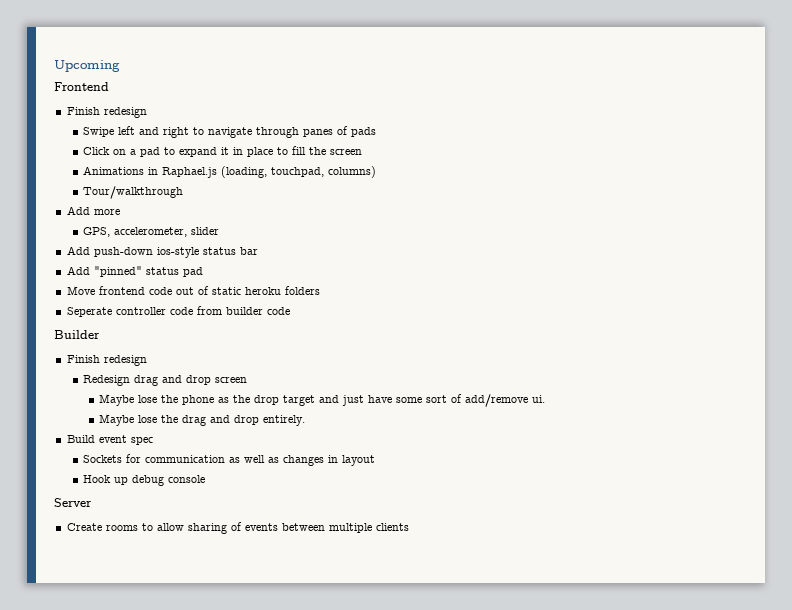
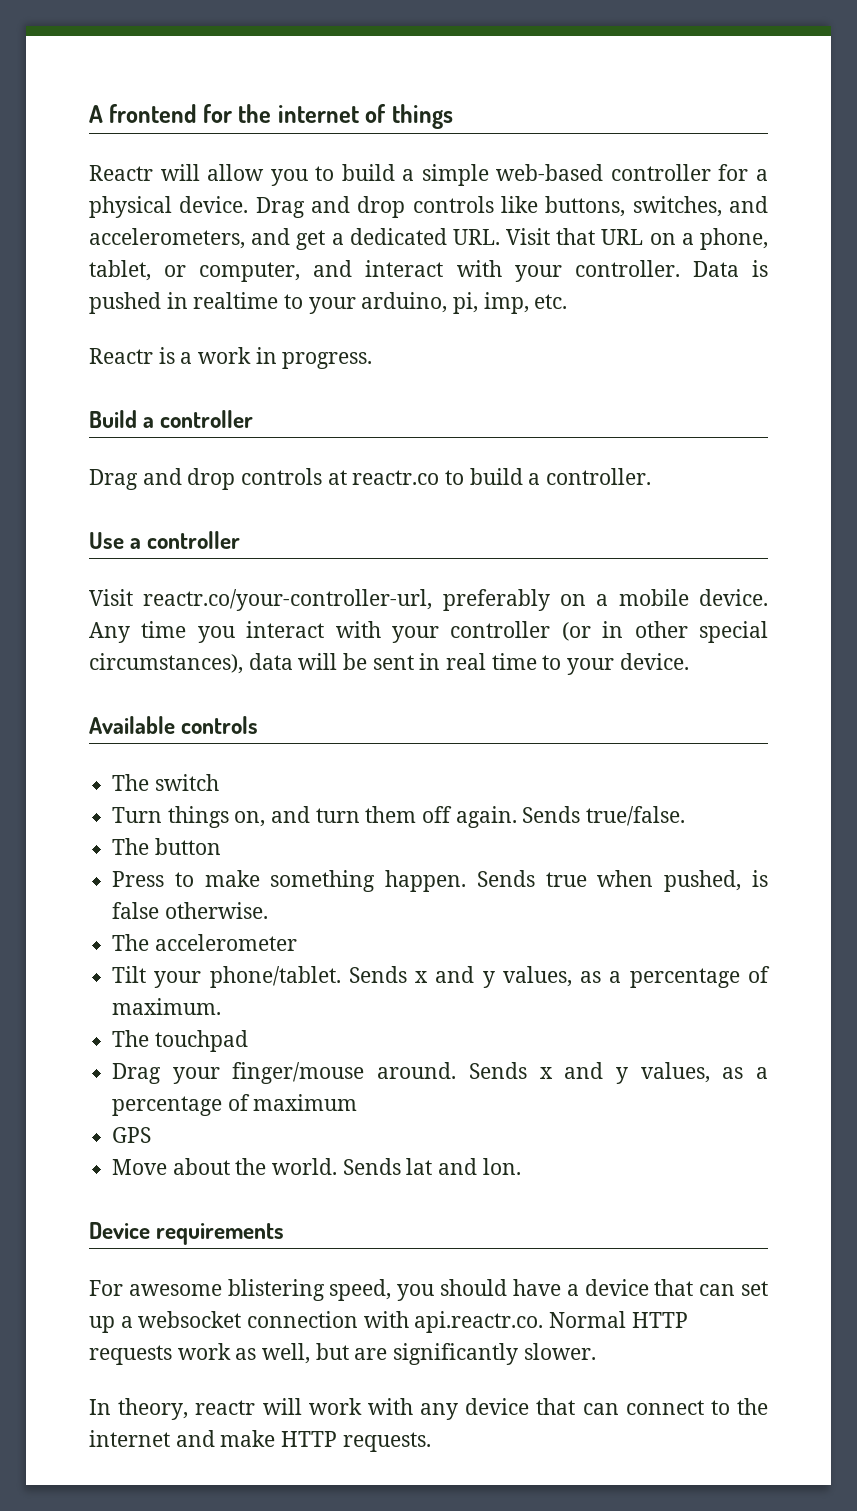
[54,60,120,72] [54,82,109,91] [66,107,147,118] [83,126,377,138] [83,146,363,157] [83,166,377,178] [83,186,184,199] [66,206,120,215] [83,227,220,237] [66,246,258,258] [66,266,203,277] [66,286,320,295] [66,306,290,317] [54,330,100,339] [66,355,147,366] [83,375,248,386] [99,394,546,407] [99,414,306,426] [66,435,153,445] [83,454,376,466] [83,475,206,486] [54,498,92,507] [66,522,409,534] Upcoming // Frontend // Finish redesign // Swipe left and right to navigate through panes of pads // Click on a pad to expand it in place to fill the screen // Animations in Raphael.js (loading, touchpad, columns) // Tour/walkthrough // Add more // GPS, accelerometer, slider // Add push-down ios-style status bar // Add "pinned" status pad // Move frontend code out of static heroku folders // Seperate controller code from builder code // Builder // Finish redesign // Redesign drag and drop screen // Maybe lose the phone as the drop target and just have some sort of add/remove ui. // Maybe lose the drag and drop entirely. // Build event spec // Sockets for communication as well as changes in layout // Hook up debug console // Server // Create rooms to allow sharing of events between multiple clients -> [89,104,453,129] [89,164,768,186] [89,196,768,218] [89,228,768,250] [89,260,768,282] [89,292,568,314] [89,347,373,369] [89,410,254,428] [89,468,652,490] [89,531,241,549] [89,589,768,611] [89,621,768,643] [89,653,689,675] [89,716,259,734] [112,774,219,791] [112,806,686,828] [112,838,221,855] [112,870,768,892] [112,902,268,919] [112,934,297,951] [112,966,770,988] [112,998,222,1015] [112,1030,248,1052] [112,1062,768,1084] [112,1094,358,1116] [112,1127,152,1143] [112,1158,521,1175] [89,1222,285,1245] [89,1279,769,1301] [89,1311,688,1333] [89,1343,596,1365] [89,1398,768,1420] [89,1430,431,1452] A frontend for the internet of things // Reactr will allow you to build a simple web-based controller for a physical device. Drag and drop controls like buttons, switches, and accelerometers, and get a dedicated URL. Visit that URL on a phone, tablet, or computer, and interact with your controller. Data is pushed in realtime to your arduino, pi, imp, etc. // Reactr is a work in progress. // Build a controller // Drag and drop controls at reactr.co to build a controller. // Use a controller // Visit reactr.co/your-controller-url, preferably on a mobile device. Any time you interact with your controller (or in other special circumstances), data will be sent in real time to your device. // Available controls // The switch // Turn things on, and turn them off again. Sends true/false. // The button // Press to make something happen. Sends true when pushed, is false otherwise. // The accelerometer // Tilt your phone/tablet. Sends x and y values, as a percentage of maximum. // The touchpad // Drag your finger/mouse around. Sends x and y values, as a percentage of maximum // GPS // Move about the world. Sends lat and lon. // Device requirements // For awesome blistering speed, you should have a device that can set up a websocket connection with api.reactr.co. Normal HTTP requests work as well, but are significantly slower. // In theory, reactr will work with any device that can connect to the internet and make HTTP requests.

